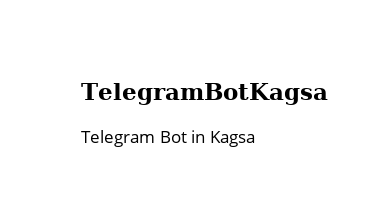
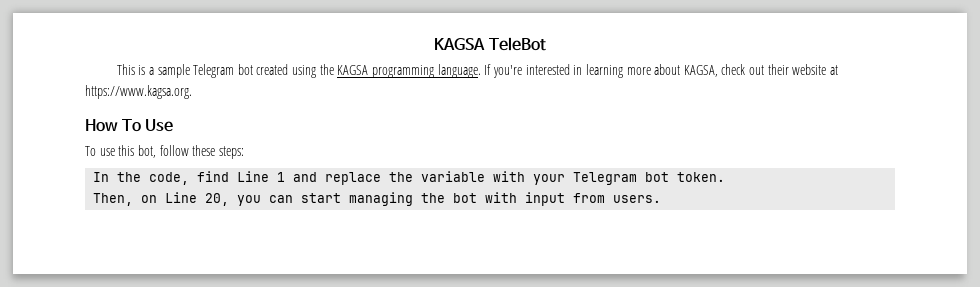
[81,83,328,105] [81,130,255,147] TelegramBotKagsa // Telegram Bot in Kagsa -> [434,37,546,51] [116,64,839,78] [85,85,192,99] [85,119,174,132] [85,145,244,159] [93,171,726,185] [93,192,662,206] KAGSA TeleBot // This is a sample Telegram bot created using the KAGSA programming language. If you're interested in learning more about KAGSA, check out their website at https://www.kagsa.org. // How To Use // To use this bot, follow these steps: // In the code, find Line 1 and replace the variable with your Telegram bot token. // Then, on Line 20, you can start managing the bot with input from users.

